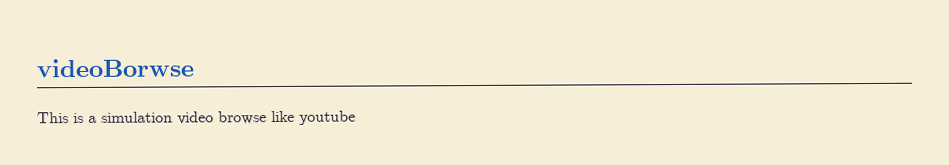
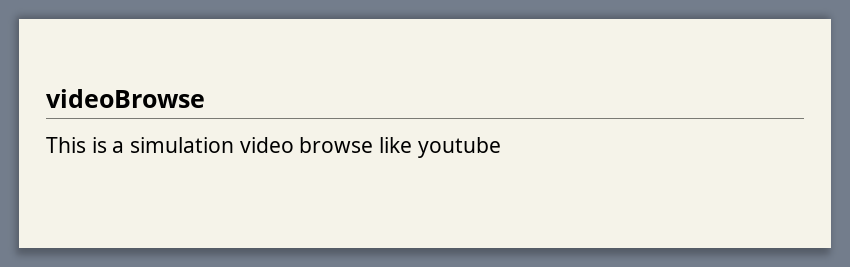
[36,58,194,78] videoBorwse -> [46,89,205,108] videoBrowse

